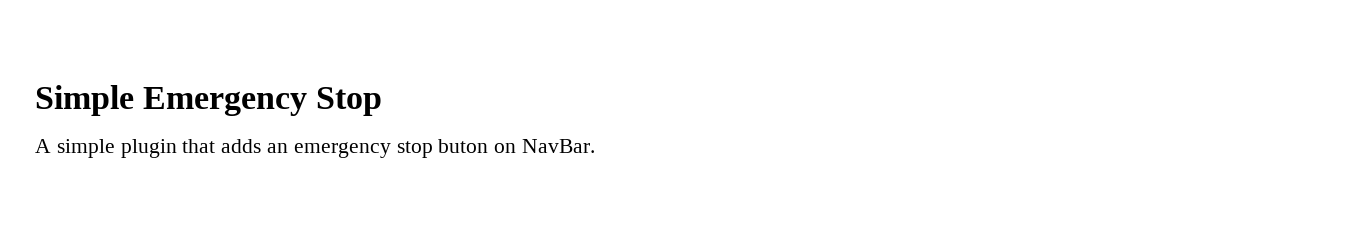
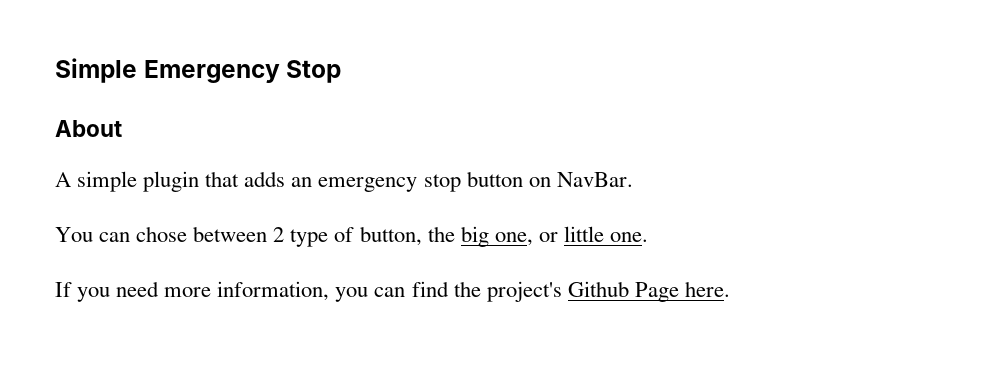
(383, 101) none -> [55,120,122,137] // About
[438,139,489,153] buton -> [466,171,523,187] button
(596, 146) none -> [55,226,648,247] [55,281,730,302] // You can chose between 2 type of button, the big one, or little one. // If you need more information, you can find the project's Github Page here.

